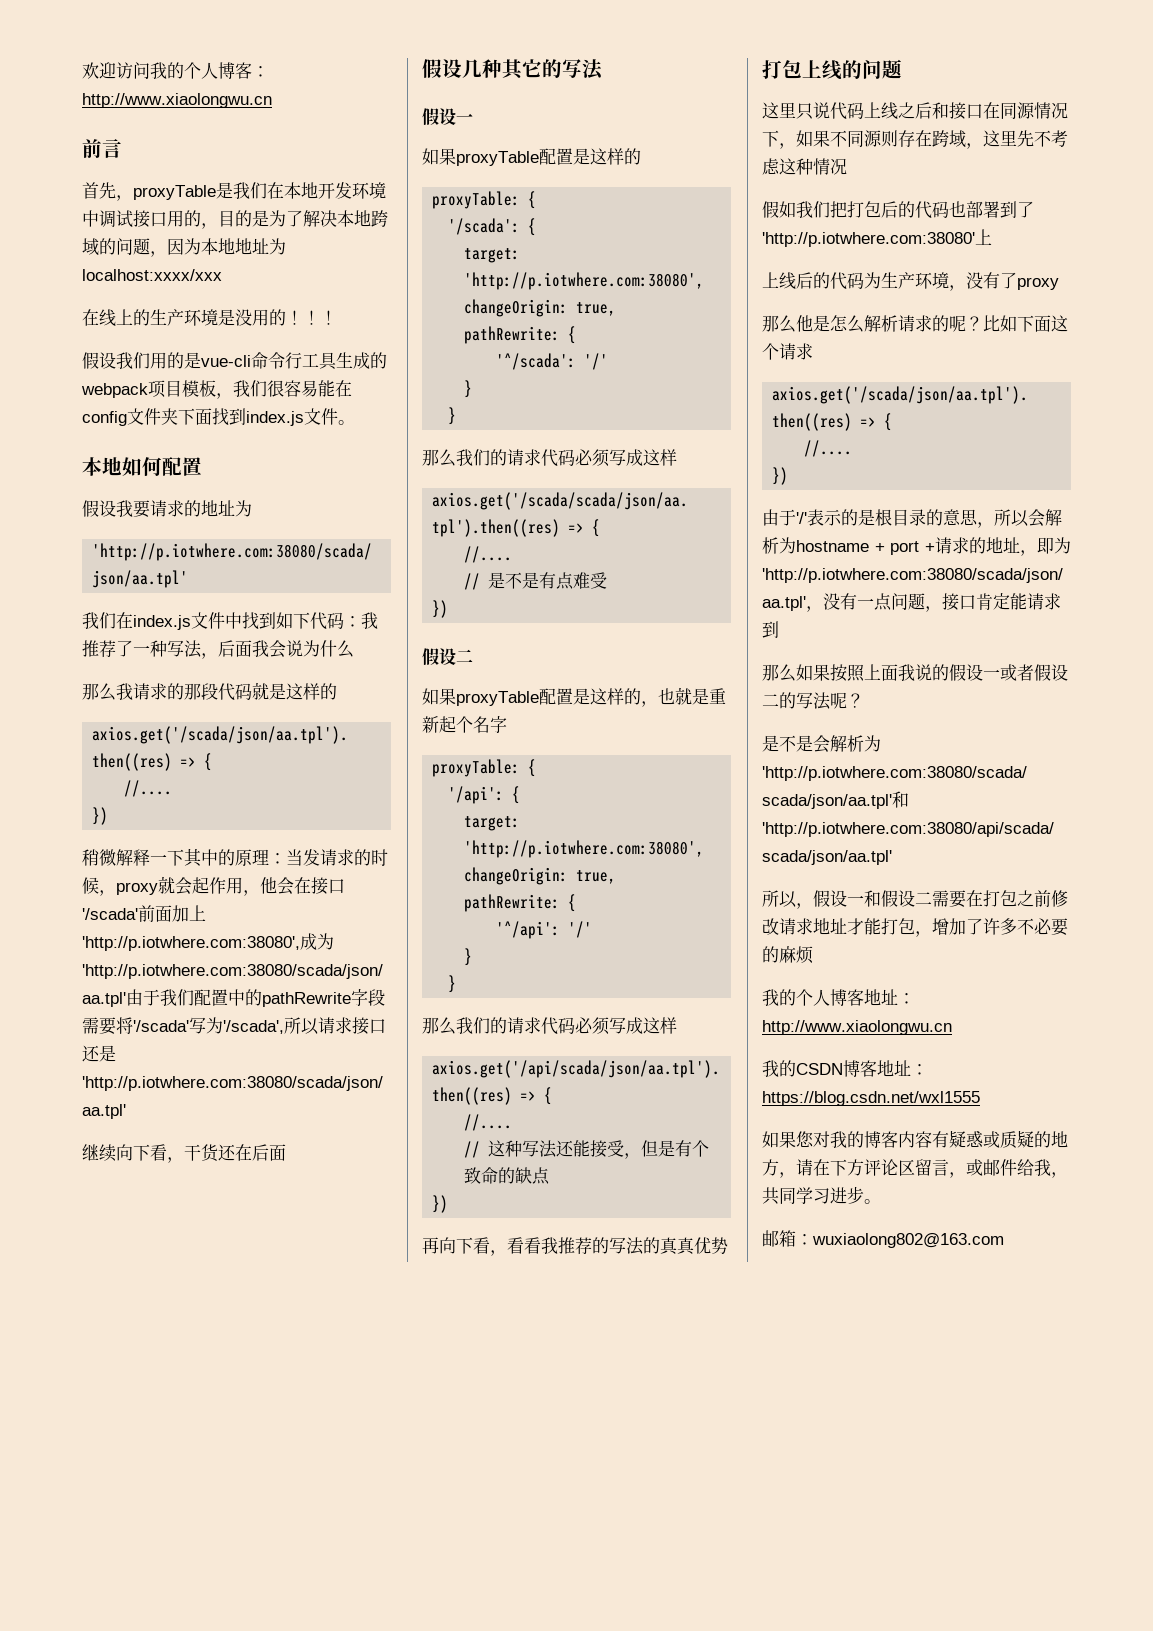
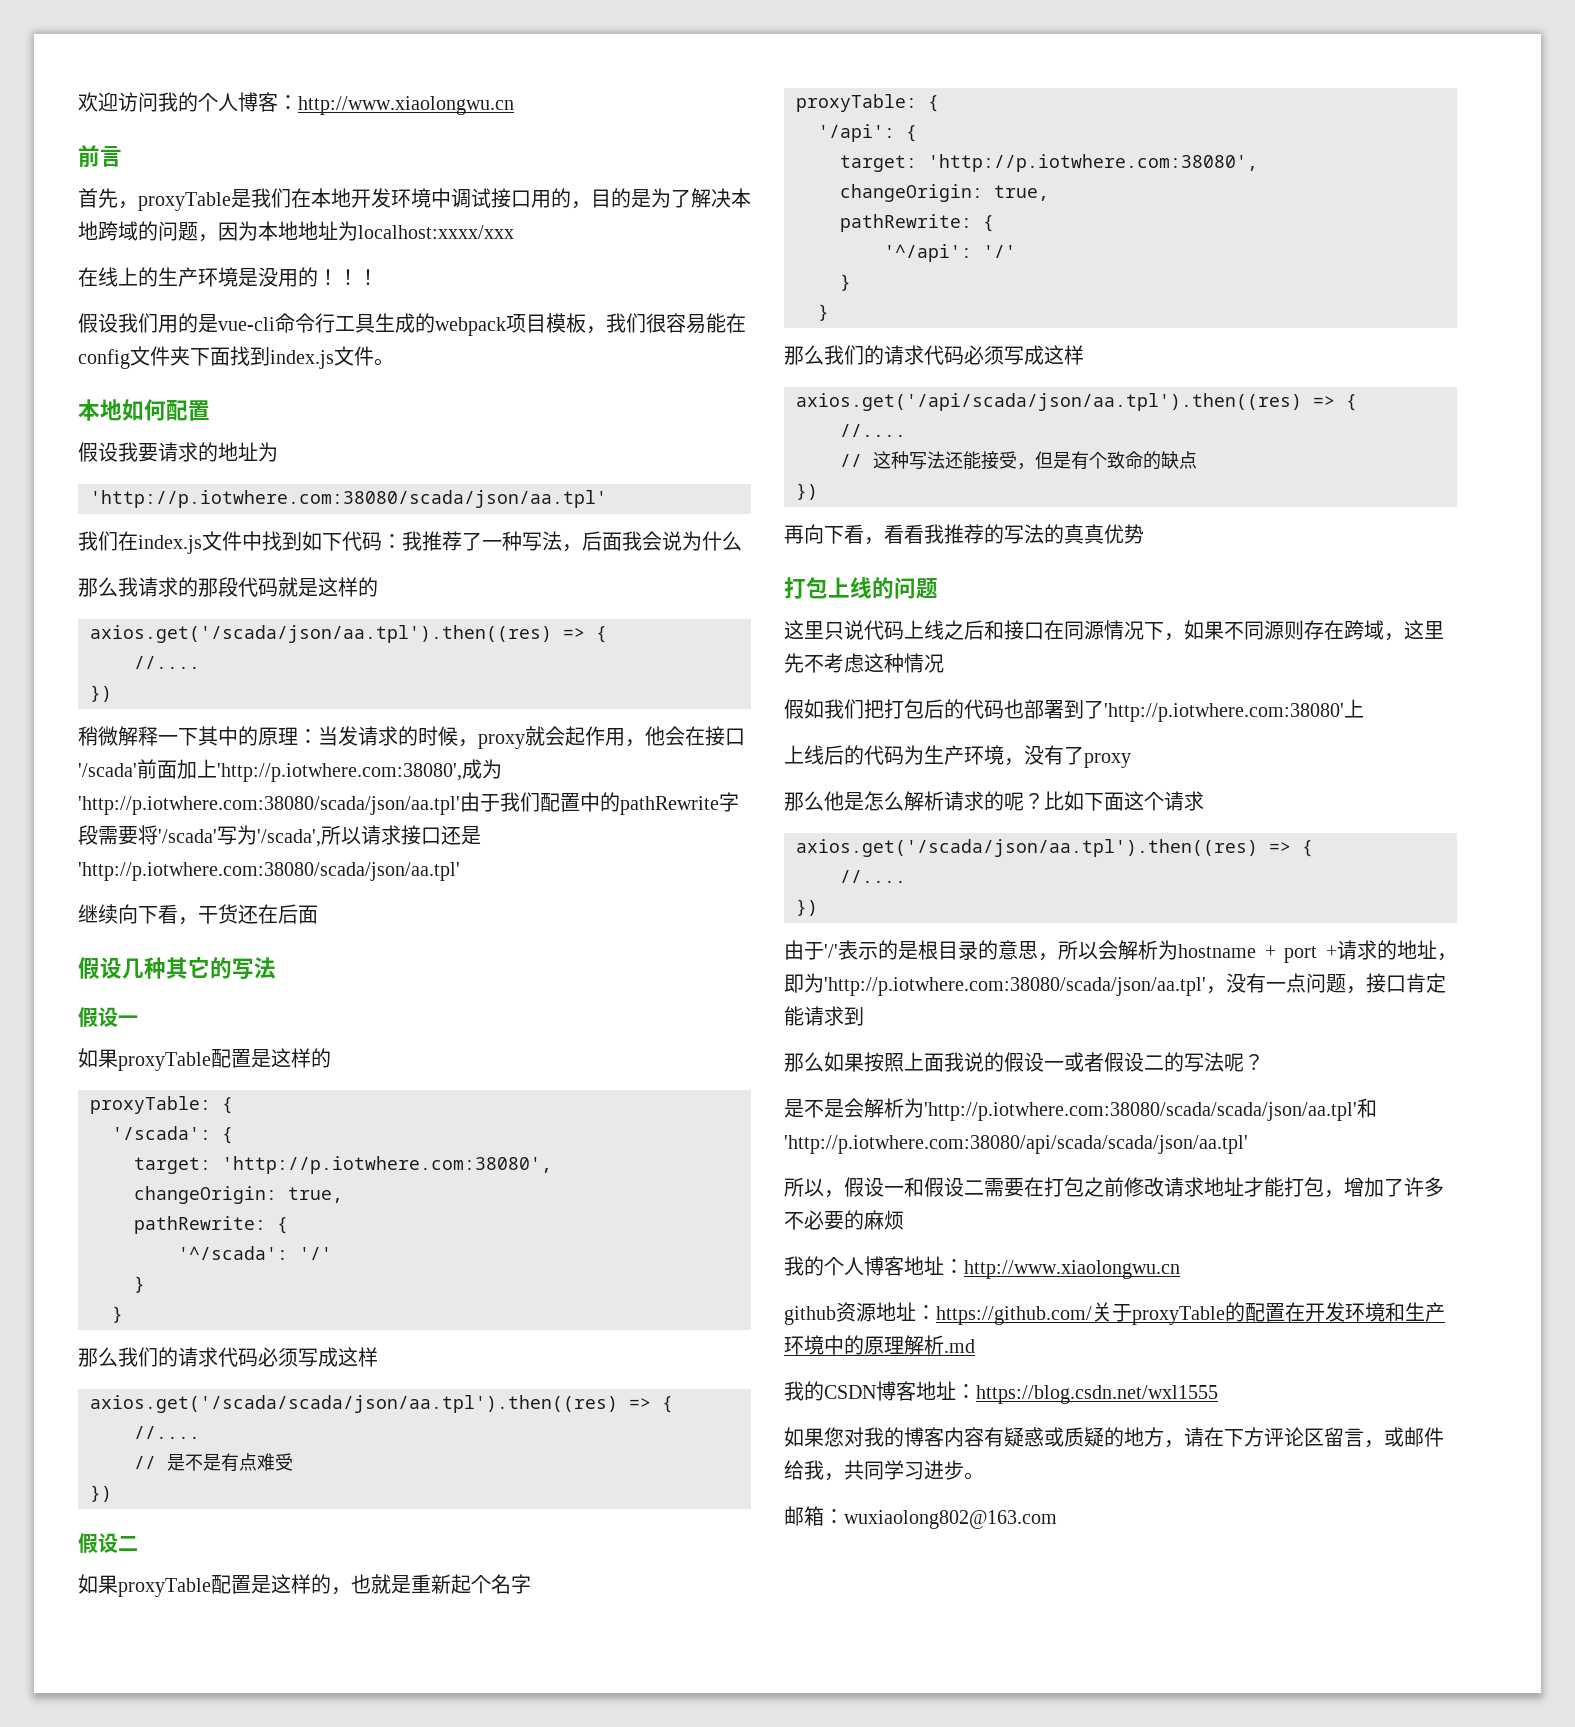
(952, 1027) none -> [784,1302,1445,1325] [784,1335,975,1355] // github资源地址：https://github.com/关于proxyTable的配置在开发环境和生产环境中的原理解析.md

